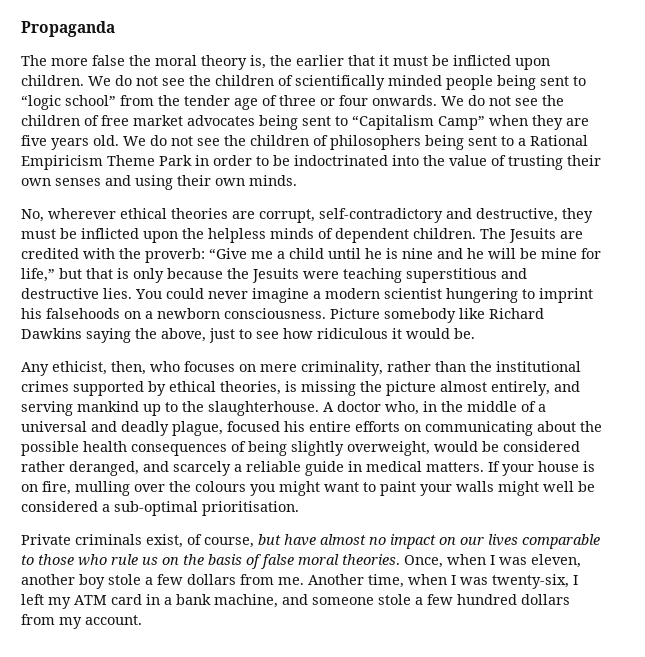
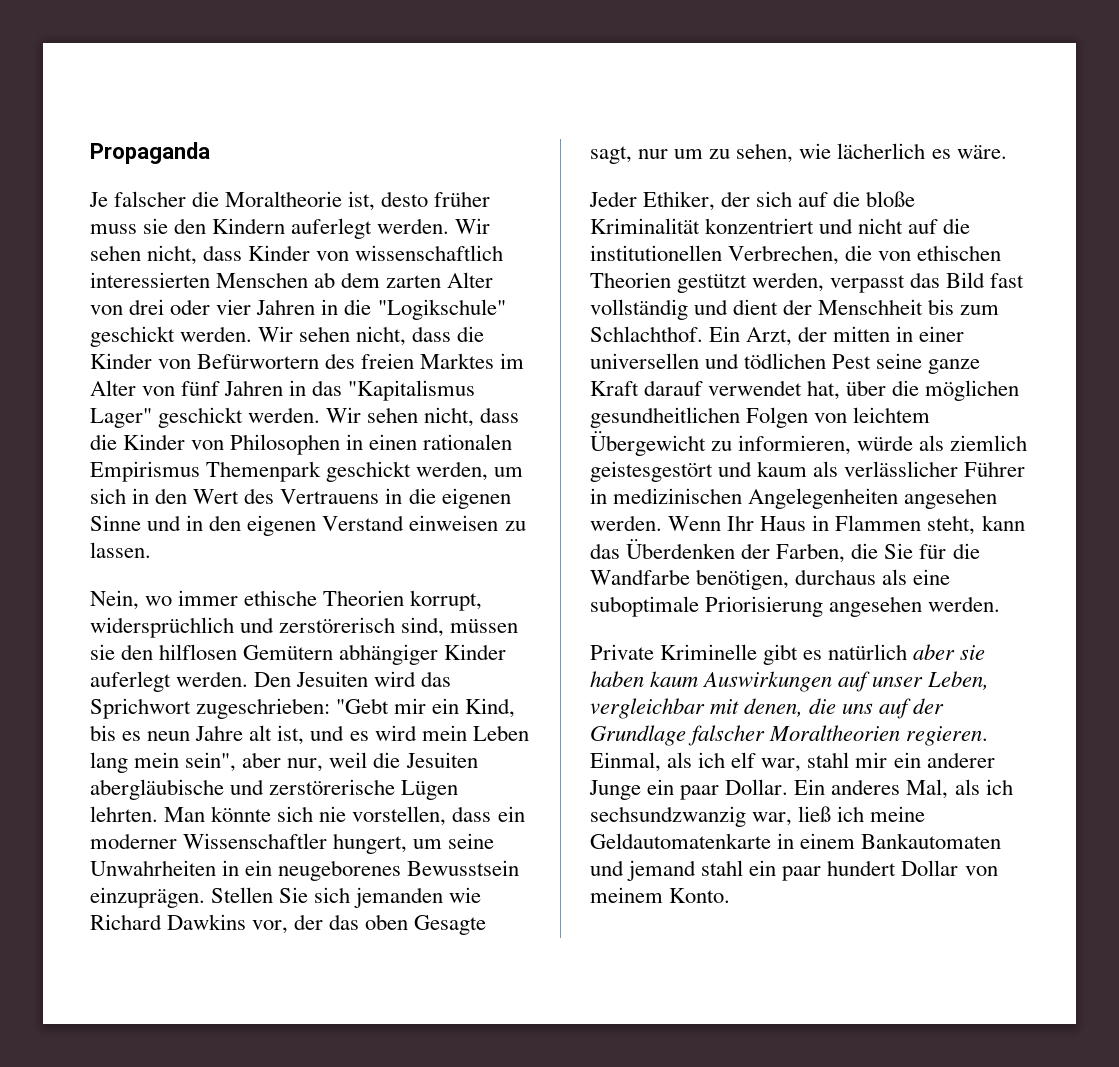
[21,55,550,70] [21,75,586,90] [21,95,564,110] [21,115,589,130] [21,135,588,150] [21,155,601,170] [21,175,297,190] [21,208,593,223] [21,228,583,243] [21,248,601,263] [21,268,527,283] [21,288,593,303] [21,308,544,323] [21,328,475,343] [21,361,581,376] [21,381,580,396] [21,401,546,416] [21,421,602,436] [21,441,580,456] [21,461,595,476] [21,481,595,496] [21,501,299,516] [21,534,600,549] [21,554,581,569] [21,574,578,589] [21,594,570,609] [21,614,142,629] The more false the moral theory is, the earlier that it must be inflicted upon children. We do not see the children of scientifically minded people being sent to “logic school” from the tender age of three or four onwards. We do not see the children of free market advocates being sent to “Capitalism Camp” when they are five years old. We do not see the children of philosophers being sent to a Rational Empiricism Theme Park in order to be indoctrinated into the value of trusting their own senses and using their own minds. // No, wherever ethical theories are corrupt, self-contradictory and destructive, they must be inflicted upon the helpless minds of dependent children. The Jesuits are credited with the proverb: “Give me a child until he is nine and he will be mine for life,” but that is only because the Jesuits were teaching superstitious and destructive lies. You could never imagine a modern scientist hungering to imprint his falsehoods on a newborn consciousness. Picture somebody like Richard Dawkins saying the above, just to see how ridiculous it would be. // Any ethicist, then, who focuses on mere criminality, rather than the institutional crimes supported by ethical theories, is missing the picture almost entirely, and serving mankind up to the slaughterhouse. A doctor who, in the middle of a universal and deadly plague, focused his entire efforts on communicating about the possible health consequences of being slightly overweight, would be considered rather deranged, and scarcely a reliable guide in medical matters. If your house is on fire, mulling over the colours you might want to paint your walls might well be considered a sub-optimal prioritisation. // Private criminals exist, of course, but have almost no impact on our lives comparable to those who rule us on the basis of false moral theories. Once, when I was eleven, another boy stole a few dollars from me. Another time, when I was twenty-six, I left my ATM card in a bank machine, and someone stole a few hundred dollars from my account. -> [89,191,491,211] [90,218,491,239] [90,245,504,265] [90,272,494,288] [90,299,506,320] [90,326,485,347] [90,353,525,369] [90,380,476,401] [90,407,520,428] [90,434,513,455] [90,461,524,482] [90,488,511,509] [90,515,526,536] [90,542,151,558] [90,590,483,611] [90,617,519,638] [90,644,507,665] [90,671,452,692] [90,698,516,719] [90,725,529,745] [90,752,478,773] [90,779,459,800] [90,806,525,826] [90,833,495,854] [90,860,520,881] [90,887,482,908] [90,914,487,935] [590,143,1007,164] [589,191,916,211] [590,218,971,234] [590,245,1002,265] [590,272,1025,293] [590,299,1000,320] [590,326,965,346] [590,353,981,374] [590,380,1020,401] [590,407,931,428] [590,431,1028,456] [590,461,1026,482] [590,488,998,509] [590,515,1025,535] [590,539,980,563] [590,569,951,590] [590,596,1001,617] [590,644,986,665] [590,671,990,692] [590,698,945,719] [590,725,989,746] [590,752,995,772] [589,779,1013,800] [590,806,926,827] [590,833,1002,849] [590,860,998,881] [590,887,731,903] Je falscher die Moraltheorie ist, desto früher muss sie den Kindern auferlegt werden. Wir sehen nicht, dass Kinder von wissenschaftlich interessierten Menschen ab dem zarten Alter von drei oder vier Jahren in die "Logikschule" geschickt werden. Wir sehen nicht, dass die Kinder von Befürwortern des freien Marktes im Alter von fünf Jahren in das "Kapitalismus Lager" geschickt werden. Wir sehen nicht, dass die Kinder von Philosophen in einen rationalen Empirismus Themenpark geschickt werden, um sich in den Wert des Vertrauens in die eigenen Sinne und in den eigenen Verstand einweisen zu lassen. // Nein, wo immer ethische Theorien korrupt, widersprüchlich und zerstörerisch sind, müssen sie den hilflosen Gemütern abhängiger Kinder auferlegt werden. Den Jesuiten wird das Sprichwort zugeschrieben: "Gebt mir ein Kind, bis es neun Jahre alt ist, und es wird mein Leben lang mein sein", aber nur, weil die Jesuiten abergläubische und zerstörerische Lügen lehrten. Man könnte sich nie vorstellen, dass ein moderner Wissenschaftler hungert, um seine Unwahrheiten in ein neugeborenes Bewusstsein einzuprägen. Stellen Sie sich jemanden wie Richard Dawkins vor, der das oben Gesagte sagt, nur um zu sehen, wie lächerlich es wäre. // Jeder Ethiker, der sich auf die bloße Kriminalität konzentriert und nicht auf die institutionellen Verbrechen, die von ethischen Theorien gestützt werden, verpasst das Bild fast vollständig und dient der Menschheit bis zum Schlachthof. Ein Arzt, der mitten in einer universellen und tödlichen Pest seine ganze Kraft darauf verwendet hat, über die möglichen gesundheitlichen Folgen von leichtem Übergewicht zu informieren, würde als ziemlich geistesgestört und kaum als verlässlicher Führer in medizinischen Angelegenheiten angesehen werden. Wenn Ihr Haus in Flammen steht, kann das Überdenken der Farben, die Sie für die Wandfarbe benötigen, durchaus als eine suboptimale Priorisierung angesehen werden. // Private Kriminelle gibt es natürlich aber sie haben kaum Auswirkungen auf unser Leben, vergleichbar mit denen, die uns auf der Grundlage falscher Moraltheorien regieren. Einmal, als ich elf war, stahl mir ein anderer Junge ein paar Dollar. Ein anderes Mal, als ich sechsundzwanzig war, ließ ich meine Geldautomatenkarte in einem Bankautomaten und jemand stahl ein paar hundert Dollar von meinem Konto.

